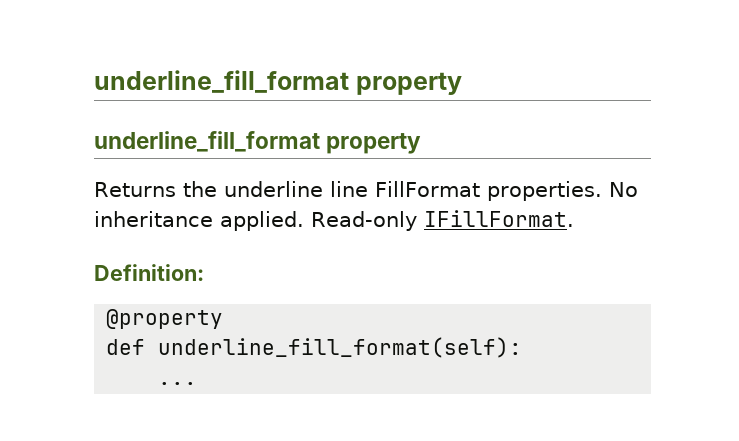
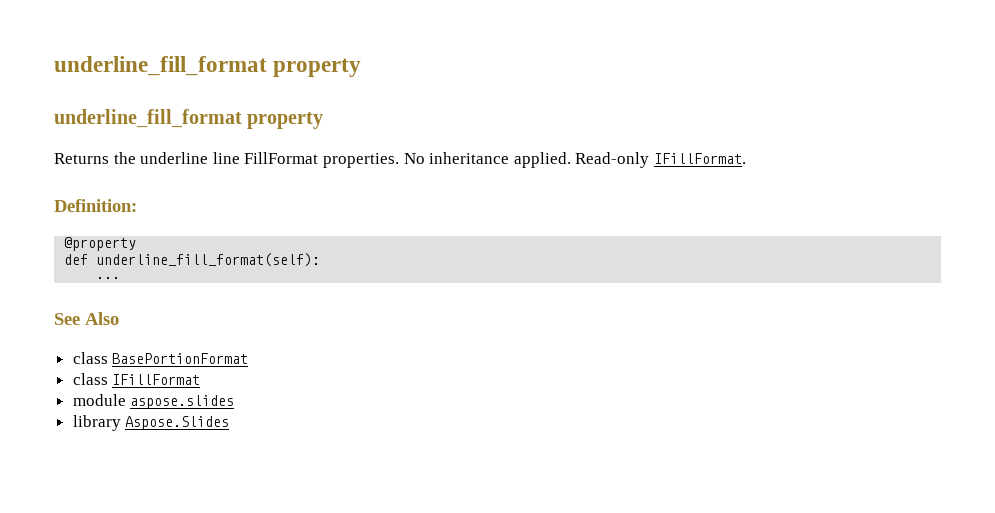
(198, 383) none -> [54,312,119,325] [72,352,249,364] [72,373,201,385] [72,394,235,409] [72,415,230,431] // See Also // class BasePortionFormat // class IFillFormat // module aspose.slides // library Aspose.Slides

